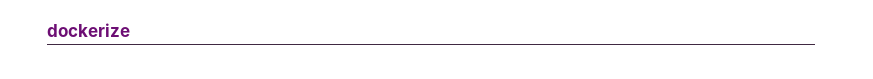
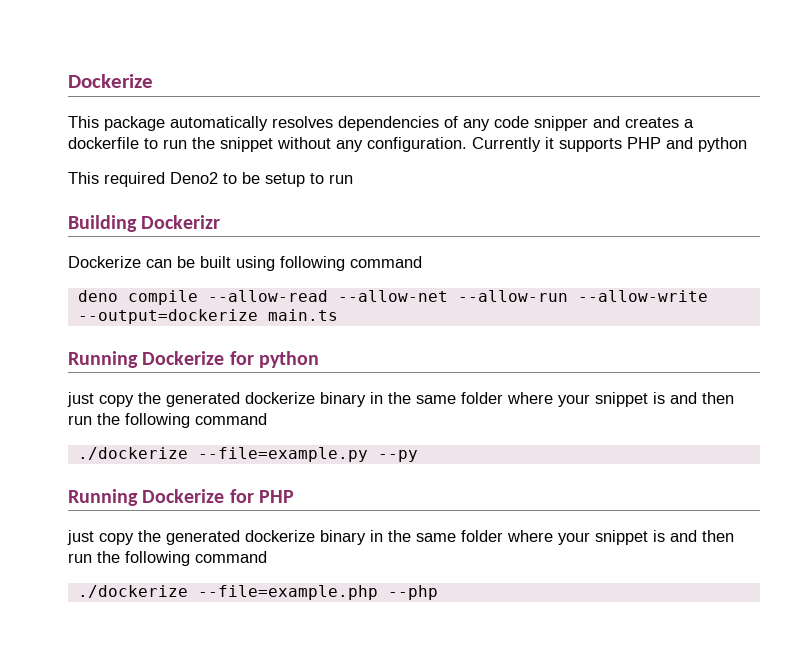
[47,23,130,37] dockerize -> [68,74,153,88] [68,116,694,131] [68,137,747,152] [68,172,353,187] [68,215,221,232] [68,256,422,271] [77,290,708,305] [77,309,338,324] [68,351,319,368] [67,392,734,407] [68,413,267,428] [77,447,418,462] [68,489,294,506] [67,530,734,545] [68,551,267,566] [77,585,438,600] Dockerize // This package automatically resolves dependencies of any code snipper and creates a dockerfile to run the snippet without any configuration. Currently it supports PHP and python // This required Deno2 to be setup to run // Building Dockerizr // Dockerize can be built using following command // deno compile --allow-read --allow-net --allow-run --allow-write --output=dockerize main.ts // Running Dockerize for python // just copy the generated dockerize binary in the same folder where your snippet is and then run the following command // ./dockerize --file=example.py --py // Running Dockerize for PHP // just copy the generated dockerize binary in the same folder where your snippet is and then run the following command // ./dockerize --file=example.php --php

